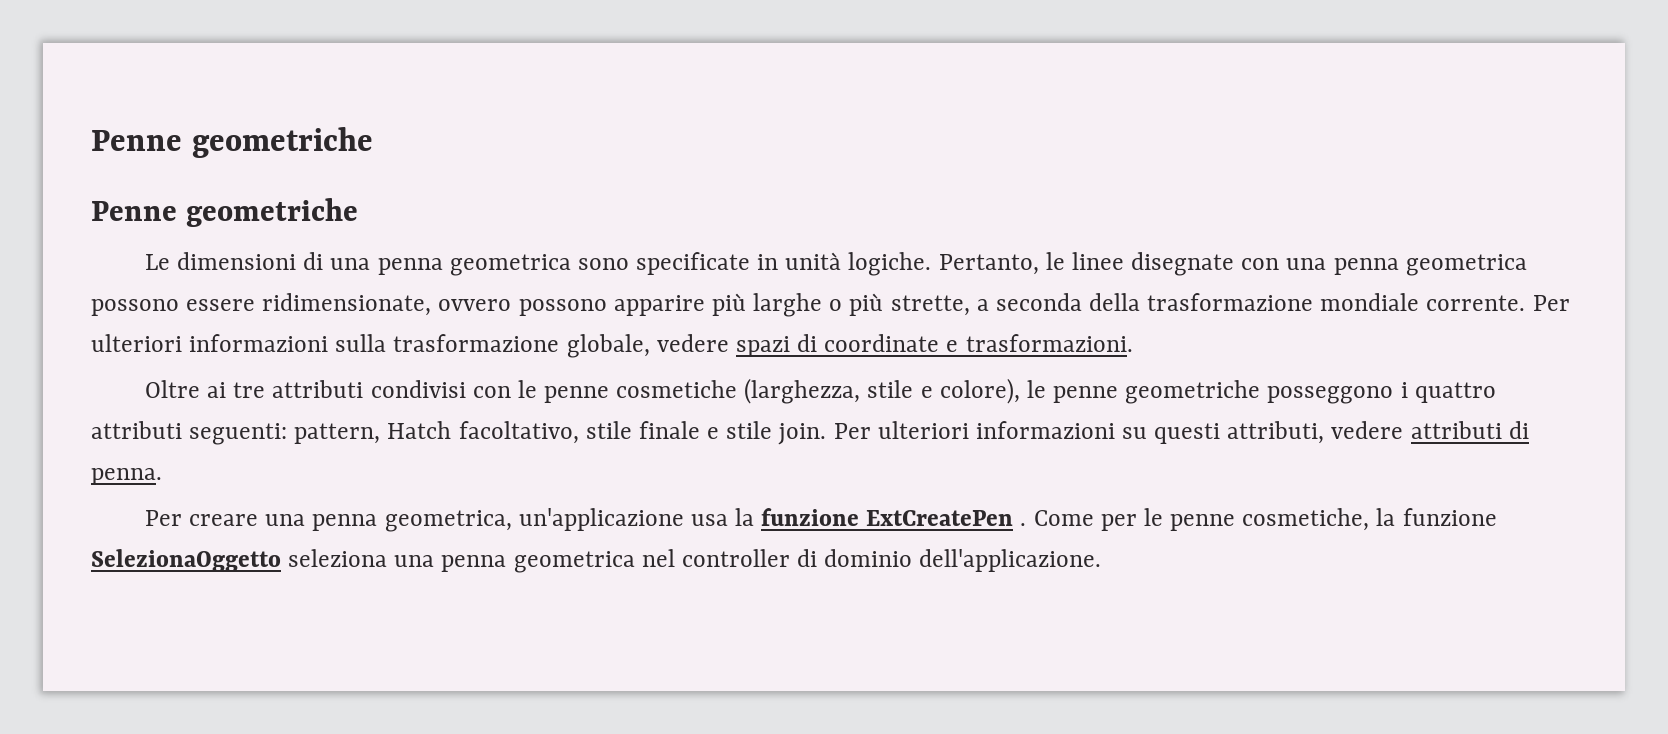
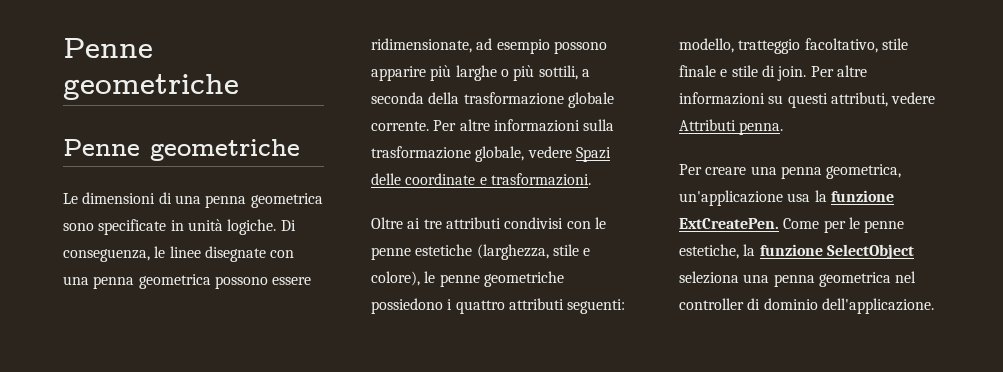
[938,254,1039,275] Pertanto, -> [280,220,296,231] [63,249,150,262] Di conseguenza,
[438,299,512,311] ovvero -> [476,38,550,54] ad esempio
[890,295,970,316] strette, -> [538,65,578,80] sottili,
[1320,293,1420,311] mondiale -> [567,92,614,108] globale
[91,334,182,352] ulteriori -> [459,119,490,131] altre
[735,334,818,357] spazi di -> [575,147,611,162] [371,173,401,185] Spazi delle
[616,380,738,398] cosmetiche -> [415,244,473,256] estetiche
[1267,386,1394,404] posseggono -> [371,298,443,314] possiedono
[294,421,452,444] pattern, Hatch -> [679,38,801,54] modello, tratteggio
(773, 430) none -> [761,65,775,77] di
[877,421,969,439] ulteriori -> [836,65,867,77] altre
[1410,421,1529,439] attributi di -> [679,119,736,131] Attributi
[866,510,1027,526] ExtCreatePen . -> [679,218,779,229] ExtCreatePen.
[1242,508,1497,531] [91,549,281,572] cosmetiche, la funzione SelezionaOggetto -> [679,244,914,259] estetiche, la funzione SelectObject

